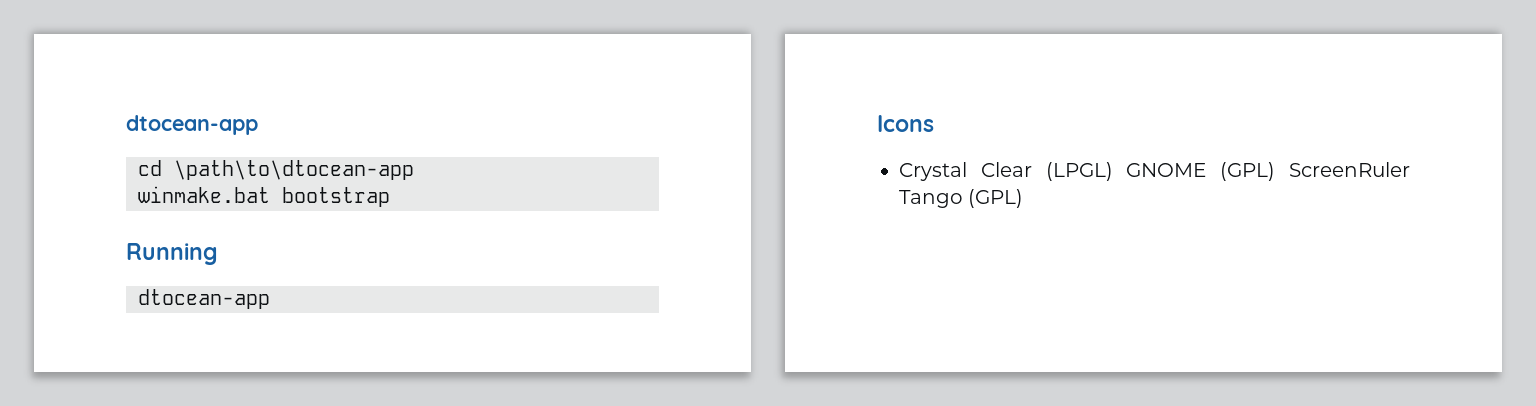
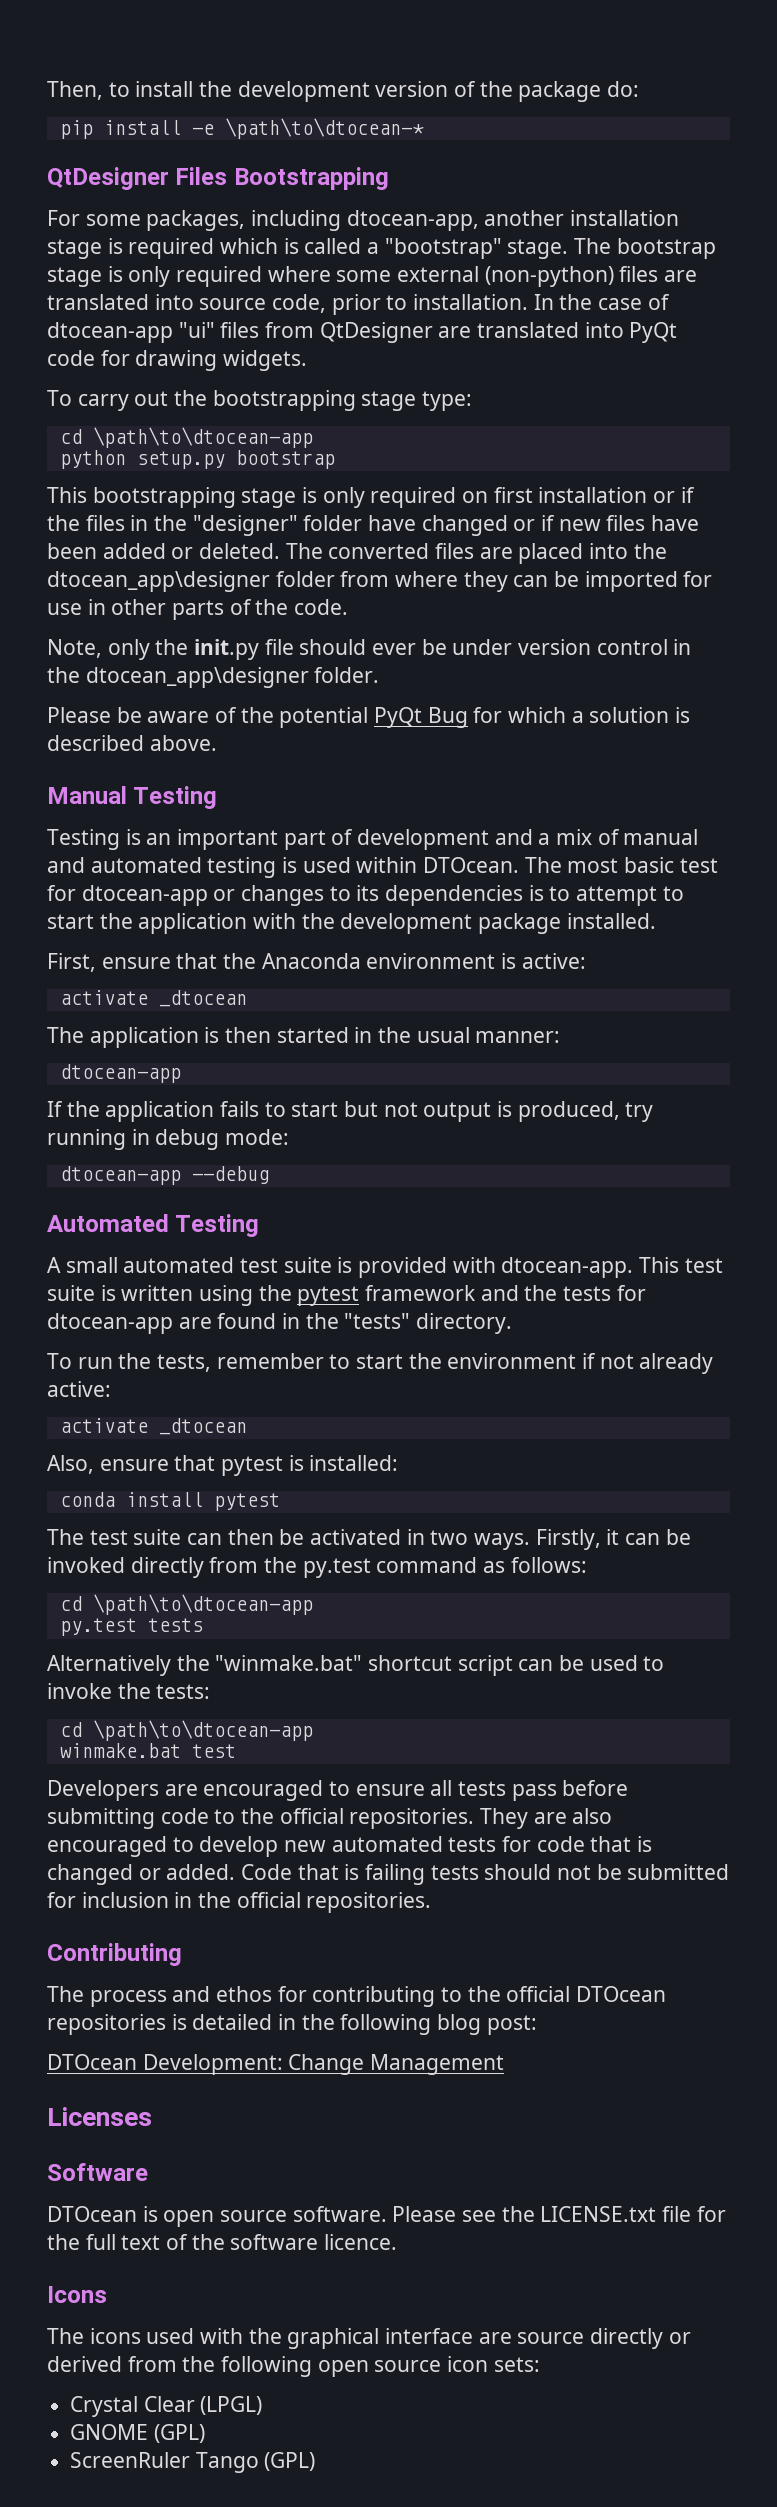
[126,115,258,135] [138,160,414,180] [138,186,390,207] [126,243,218,265] [138,289,270,309] [877,115,934,132] dtocean-app // cd \path\to\dtocean-app // winmake.bat bootstrap // Running // dtocean-app // Icons -> [47,81,640,102] [59,118,424,139] [47,167,389,190] [47,210,680,231] [47,238,716,259] [47,266,698,287] [47,294,670,315] [47,322,678,343] [47,350,308,371] [47,390,473,411] [59,427,313,448] [59,450,335,469] [47,487,695,508] [47,515,700,536] [47,543,667,564] [47,571,713,592] [47,599,349,620] [47,639,692,660] [47,667,380,688] [47,707,691,728] [47,735,217,751] [47,786,218,809] [47,829,699,850] [47,857,718,878] [47,885,684,906] [47,913,656,934] [47,953,586,972] [59,990,247,1007] [47,1027,561,1048] [59,1064,181,1083] [47,1101,654,1122] [47,1129,290,1150] [59,1166,269,1185] [47,1214,260,1237] [47,1257,723,1278] [47,1285,646,1306] [47,1313,513,1334] [47,1353,714,1374] [47,1381,111,1397] [59,1418,247,1435] [47,1455,399,1476] [59,1492,280,1511] [47,1529,691,1550] [47,1557,587,1578] [59,1594,313,1615] [59,1618,203,1636] [47,1655,665,1676] [47,1683,211,1699] [59,1720,313,1741] [59,1743,236,1758] [47,1780,629,1801] [47,1808,613,1829] [47,1836,653,1857] [47,1864,730,1885] [47,1892,432,1913] [47,1943,182,1966] [47,1986,667,2007] [47,2014,537,2035] [47,2054,505,2075] [47,2107,152,2126] [47,2163,148,2181] [47,2206,726,2227] [47,2234,398,2250] [47,2286,107,2303] [47,2328,691,2349] [47,2356,540,2377] Then, to install the development version of the package do: // pip install -e \path\to\dtocean-* // QtDesigner Files Bootstrapping // For some packages, including dtocean-app, another installation stage is required which is called a "bootstrap" stage. The bootstrap stage is only required where some external (non-python) files are translated into source code, prior to installation. In the case of dtocean-app "ui" files from QtDesigner are translated into PyQt code for drawing widgets. // To carry out the bootstrapping stage type: // cd \path\to\dtocean-app // python setup.py bootstrap // This bootstrapping stage is only required on first installation or if the files in the "designer" folder have changed or if new files have been added or deleted. The converted files are placed into the dtocean_app\designer folder from where they can be imported for use in other parts of the code. // Note, only the init.py file should ever be under version control in the dtocean_app\designer folder. // Please be aware of the potential PyQt Bug for which a solution is described above. // Manual Testing // Testing is an important part of development and a mix of manual and automated testing is used within DTOcean. The most basic test for dtocean-app or changes to its dependencies is to attempt to start the application with the development package installed. // First, ensure that the Anaconda environment is active: // activate _dtocean // The application is then started in the usual manner: // dtocean-app // If the application fails to start but not output is produced, try running in debug mode: // dtocean-app --debug // Automated Testing // A small automated test suite is provided with dtocean-app. This test suite is written using the pytest framework and the tests for dtocean-app are found in the "tests" directory. // To run the tests, remember to start the environment if not already active: // activate _dtocean // Also, ensure that pytest is installed: // conda install pytest // The test suite can then be activated in two ways. Firstly, it can be invoked directly from the py.test command as follows: // cd \path\to\dtocean-app // py.test tests // Alternatively the "winmake.bat" shortcut script can be used to invoke the tests: // cd \path\to\dtocean-app // winmake.bat test // Developers are encouraged to ensure all tests pass before submitting code to the official repositories. They are also encouraged to develop new automated tests for code that is changed or added. Code that is failing tests should not be submitted for inclusion in the official repositories. // Contributing // The process and ethos for contributing to the official DTOcean repositories is detailed in the following blog post: // DTOcean Development: Change Management // Licenses // Software // DTOcean is open source software. Please see the LICENSE.txt file for the full text of the software licence. // Icons // The icons used with the graphical interface are source directly or derived from the following open source icon sets:
(1113, 171) none -> (263, 2405) //
(1276, 171) none -> (205, 2433) //

